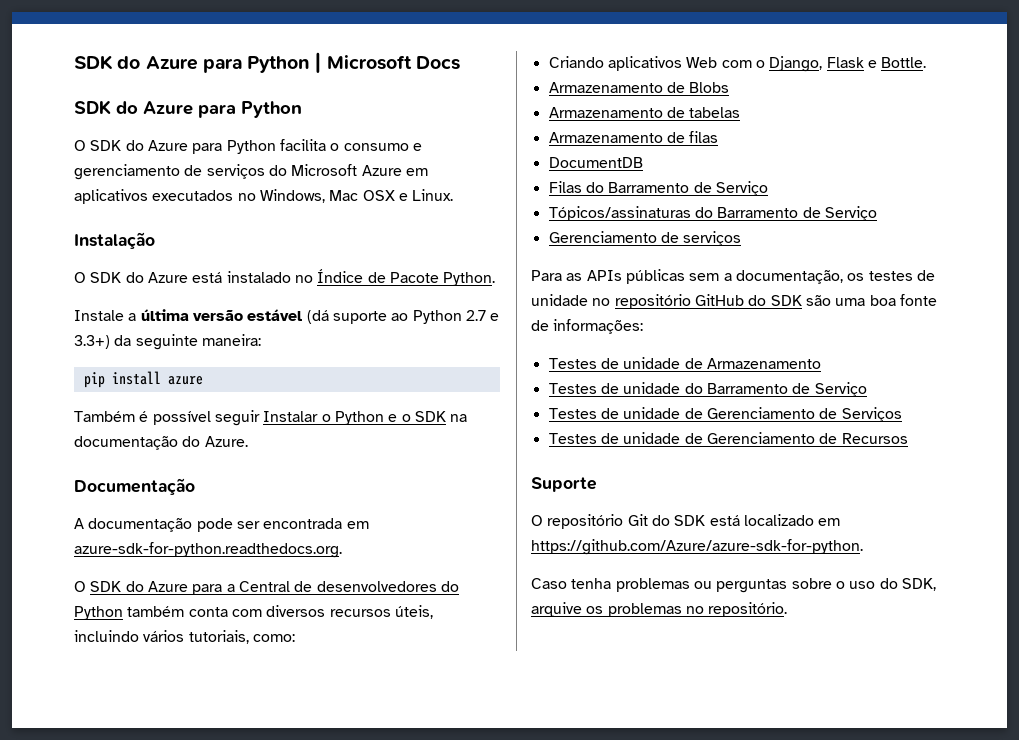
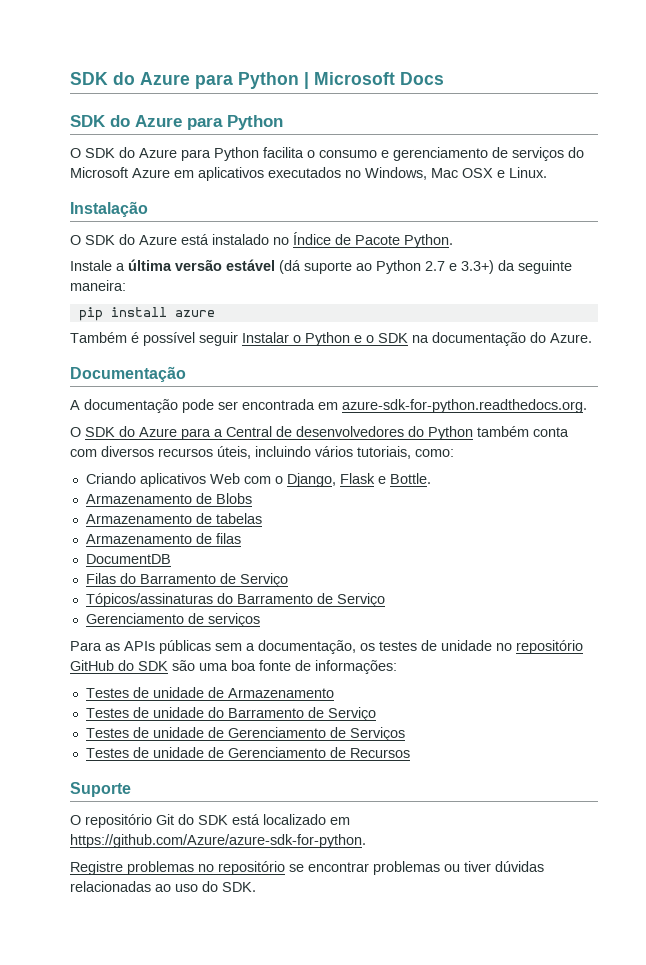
[531,578,936,593] [531,602,788,617] Caso tenha problemas ou perguntas sobre o uso do SDK, arquive os problemas no repositório. -> [70,861,544,875] [70,881,256,892] Registre problemas no repositório se encontrar problemas ou tiver dúvidas relacionadas ao uso do SDK.

